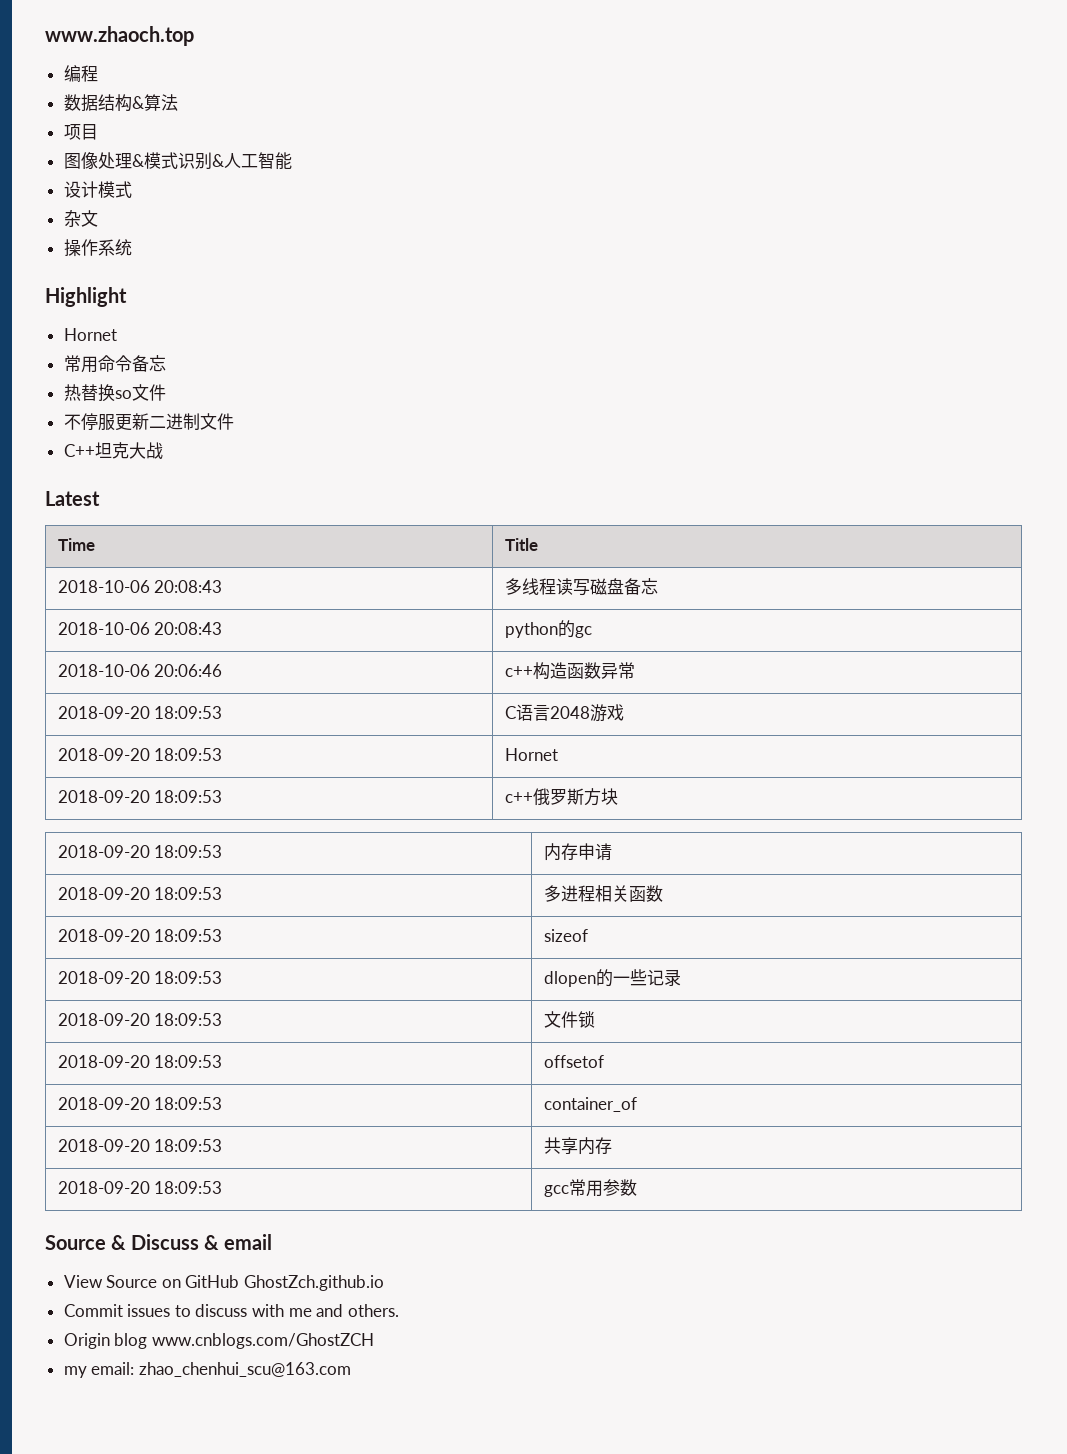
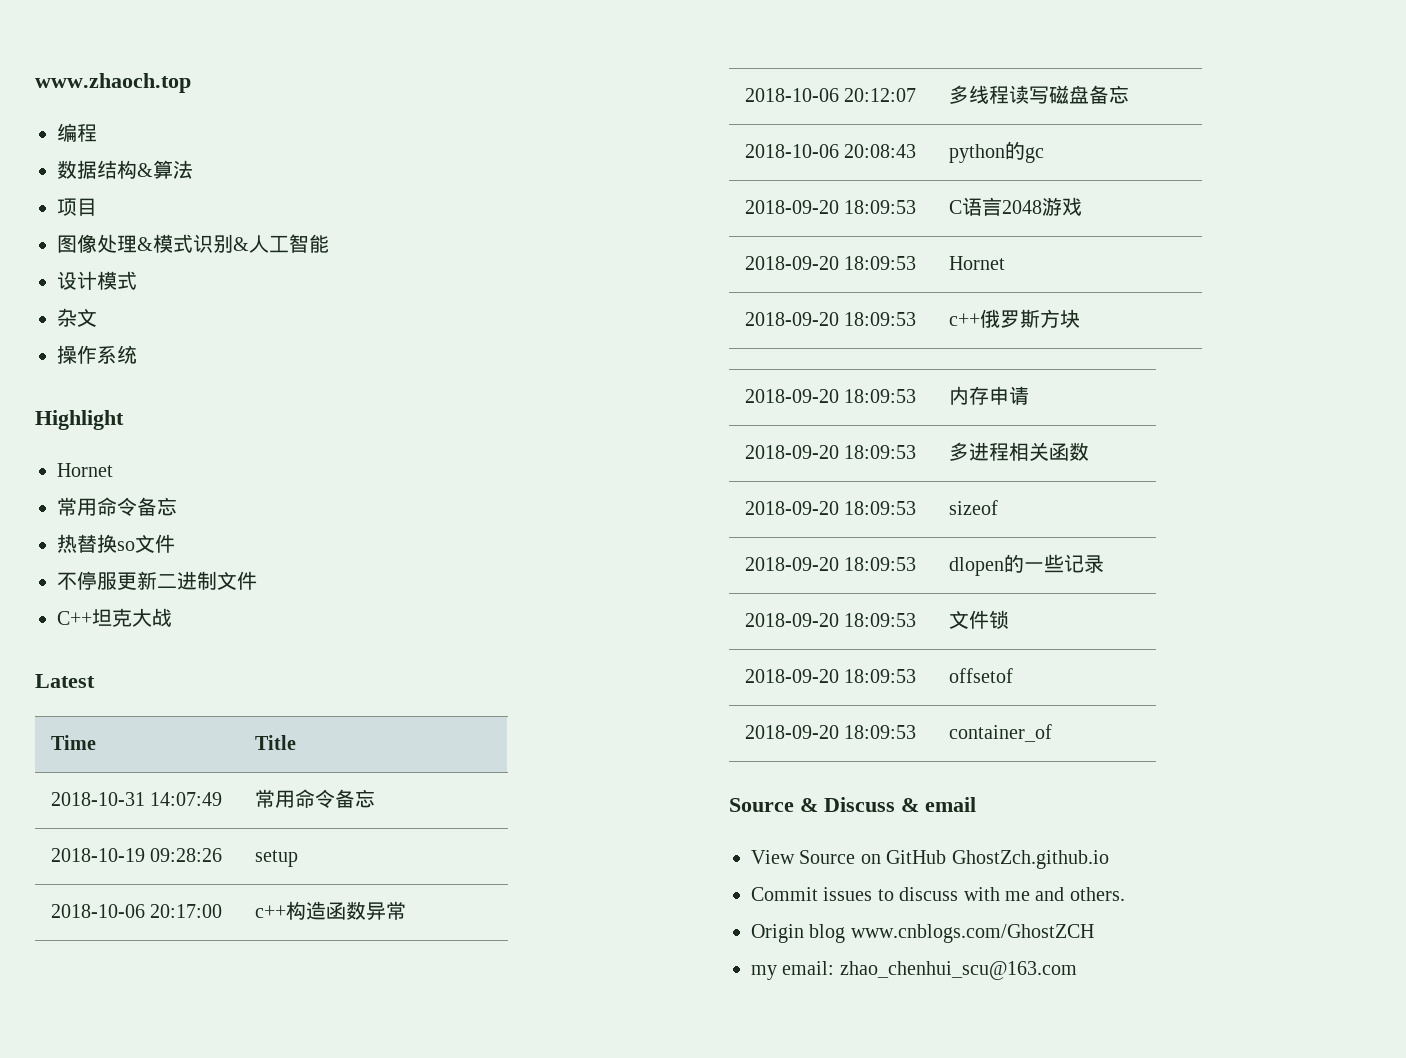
[57,580,223,593] 2018-10-06 20:08:43 -> [50,792,222,806] [254,789,375,808] [50,848,222,862] [254,850,298,867] [50,904,222,918] [254,901,406,920] [744,88,916,102] 2018-10-31 14:07:49 | 常用命令备忘 // 2018-10-19 09:28:26 | setup // 2018-10-06 20:17:00 | c++构造函数异常 // 2018-10-06 20:12:07
[57,664,223,677] [504,662,635,680] // 2018-10-06 20:06:46 | c++构造函数异常 -> (1044, 155) none
[57,1139,223,1152] [543,1137,612,1155] [57,1181,223,1194] [543,1179,637,1197] // 2018-09-20 18:09:53 | 共享内存 // 2018-09-20 18:09:53 | gcc常用参数 -> (1052, 733) none

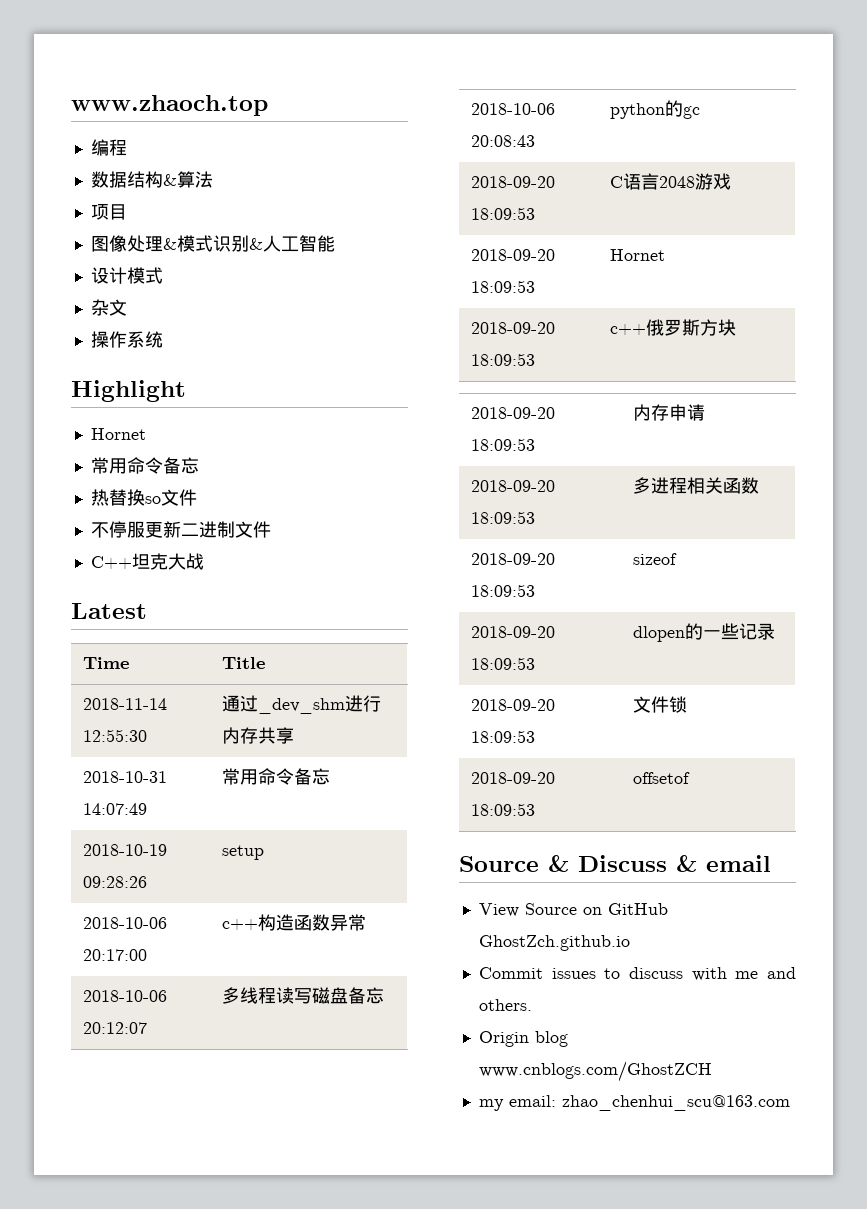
(296, 742) none -> [82,698,167,710] [82,729,147,742] [221,695,381,714] [221,727,294,744] // 2018-11-14 12:55:30 | 通过_dev_shm进行内存共享
[744,725,916,739] [948,724,1052,742] // 2018-09-20 18:09:53 | container_of -> (690, 778) none

